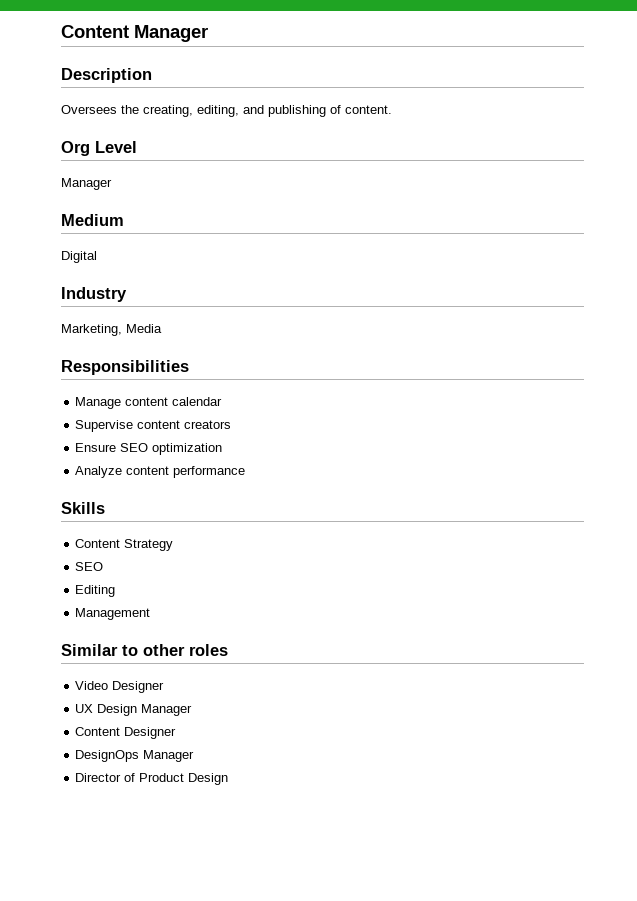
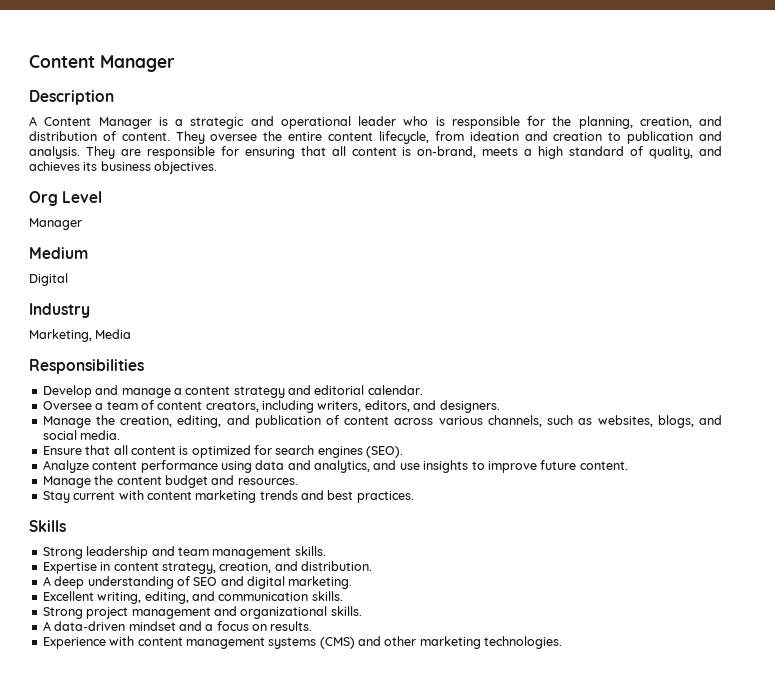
[61,105,392,117] Oversees the creating, editing, and publishing of content. -> [29,116,722,129] [29,131,723,144] [29,146,723,159] [29,161,218,174] A Content Manager is a strategic and operational leader who is responsible for the planning, creation, and distribution of content. They oversee the entire content lifecycle, from ideation and creation to publication and analysis. They are responsible for ensuring that all content is on-brand, meets a high standard of quality, and achieves its business objectives.
[75,397,223,409] [75,420,232,432] [75,443,223,455] [75,466,246,478] [61,502,105,514] [75,539,174,551] [75,562,104,571] [75,585,116,597] [75,608,151,620] [61,644,228,656] [75,681,165,693] [75,704,193,716] [75,727,177,739] [75,750,195,762] [75,773,229,785] Manage content calendar // Supervise content creators // Ensure SEO optimization // Analyze content performance // Skills // Content Strategy // SEO // Editing // Management // Similar to other roles // Video Designer // UX Design Manager // Content Designer // DesignOps Manager // Director of Product Design -> [42,385,423,398] [42,400,500,413] [42,415,722,428] [42,430,121,440] [42,445,404,458] [42,460,628,473] [42,475,298,488] [42,490,414,503] [29,520,66,532] [42,546,326,559] [42,561,372,574] [42,576,353,589] [42,591,343,604] [42,606,362,619] [42,621,313,631] [42,636,563,649] Develop and manage a content strategy and editorial calendar. // Oversee a team of content creators, including writers, editors, and designers. // Manage the creation, editing, and publication of content across various channels, such as websites, blogs, and social media. // Ensure that all content is optimized for search engines (SEO). // Analyze content performance using data and analytics, and use insights to improve future content. // Manage the content budget and resources. // Stay current with content marketing trends and best practices. // Skills // Strong leadership and team management skills. // Expertise in content strategy, creation, and distribution. // A deep understanding of SEO and digital marketing. // Excellent writing, editing, and communication skills. // Strong project management and organizational skills. // A data-driven mindset and a focus on results. // Experience with content management systems (CMS) and other marketing technologies.

